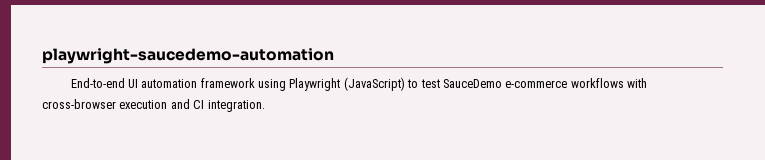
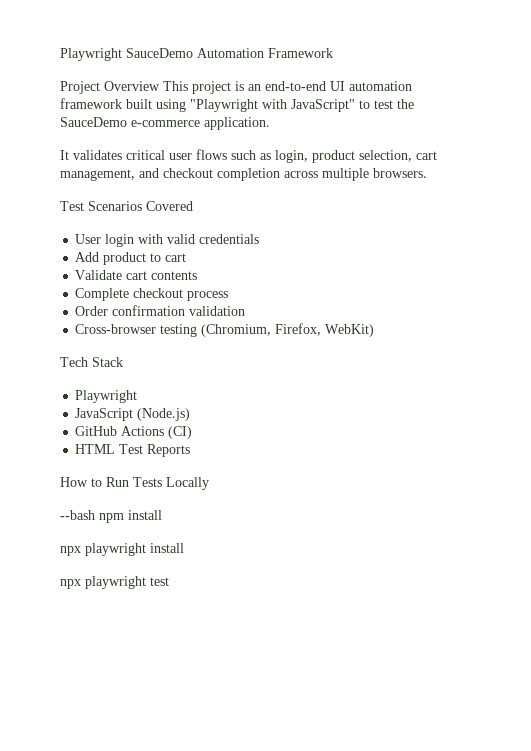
[42,48,334,64] [70,77,405,91] playwright-saucedemo-automation // End-to-end UI automation framework using Playwright (JavaScript) -> [60,48,333,61] [60,81,412,94] [60,98,355,112] Playwright SauceDemo Automation Framework // Project Overview This project is an end-to-end UI automation framework built using "Playwright with JavaScript"
(440, 83) none -> [397,99,414,109] the
[570,78,648,88] [42,99,265,112] workflows with cross-browser execution and CI integration. -> [204,117,270,130] [60,149,437,163] [60,168,427,181] [60,201,193,211] [75,234,260,247] [75,252,187,265] [75,270,198,280] [75,288,229,301] [75,305,246,316] [75,323,375,337] [60,357,123,367] [75,390,138,403] [75,408,191,421] [75,426,193,439] [75,444,191,457] [60,477,209,490] [60,510,162,523] [60,543,184,556] [60,576,169,589] application. // It validates critical user flows such as login, product selection, cart management, and checkout completion across multiple browsers. // Test Scenarios Covered // User login with valid credentials // Add product to cart // Validate cart contents // Complete checkout process // Order confirmation validation // Cross-browser testing (Chromium, Firefox, WebKit) // Tech Stack // Playwright // JavaScript (Node.js) // GitHub Actions (CI) // HTML Test Reports // How to Run Tests Locally // --bash npm install // npx playwright install // npx playwright test

